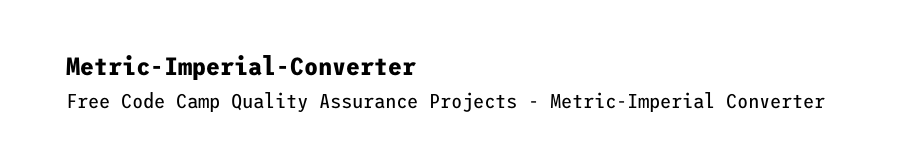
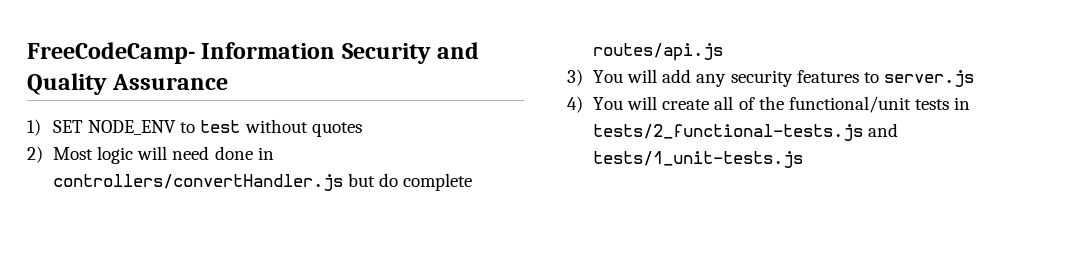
[66,55,416,80] [66,92,825,113] Metric-Imperial-Converter // Free Code Camp Quality Assurance Projects - Metric-Imperial Converter -> [27,42,480,64] [27,73,229,95] [27,119,362,137] [27,146,274,164] [53,173,473,191] [593,43,724,61] [567,69,974,87] [567,96,971,113] [593,123,899,141] [593,151,804,168] FreeCodeCamp- Information Security and Quality Assurance // 1) SET NODE_ENV to test without quotes // 2) Most logic will need done in controllers/convertHandler.js but do complete routes/api.js // 3) You will add any security features to server.js // 4) You will create all of the functional/unit tests in tests/2_functional-tests.js and tests/1_unit-tests.js

